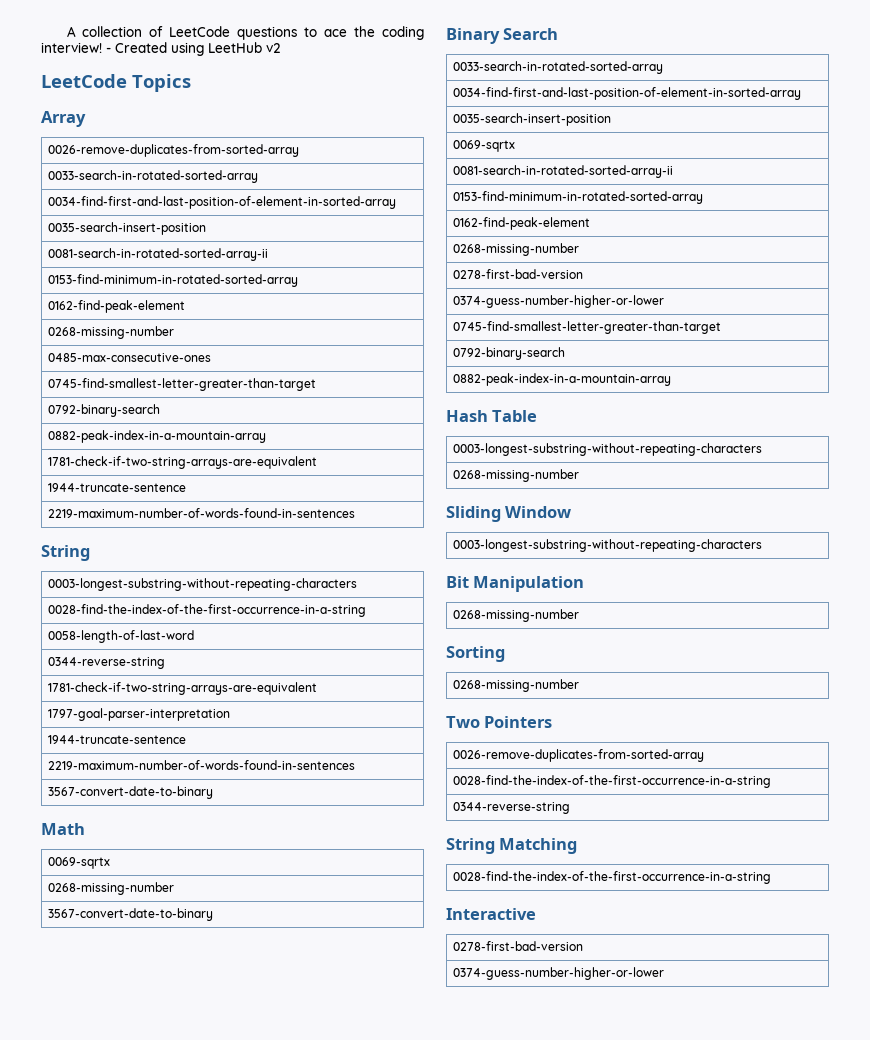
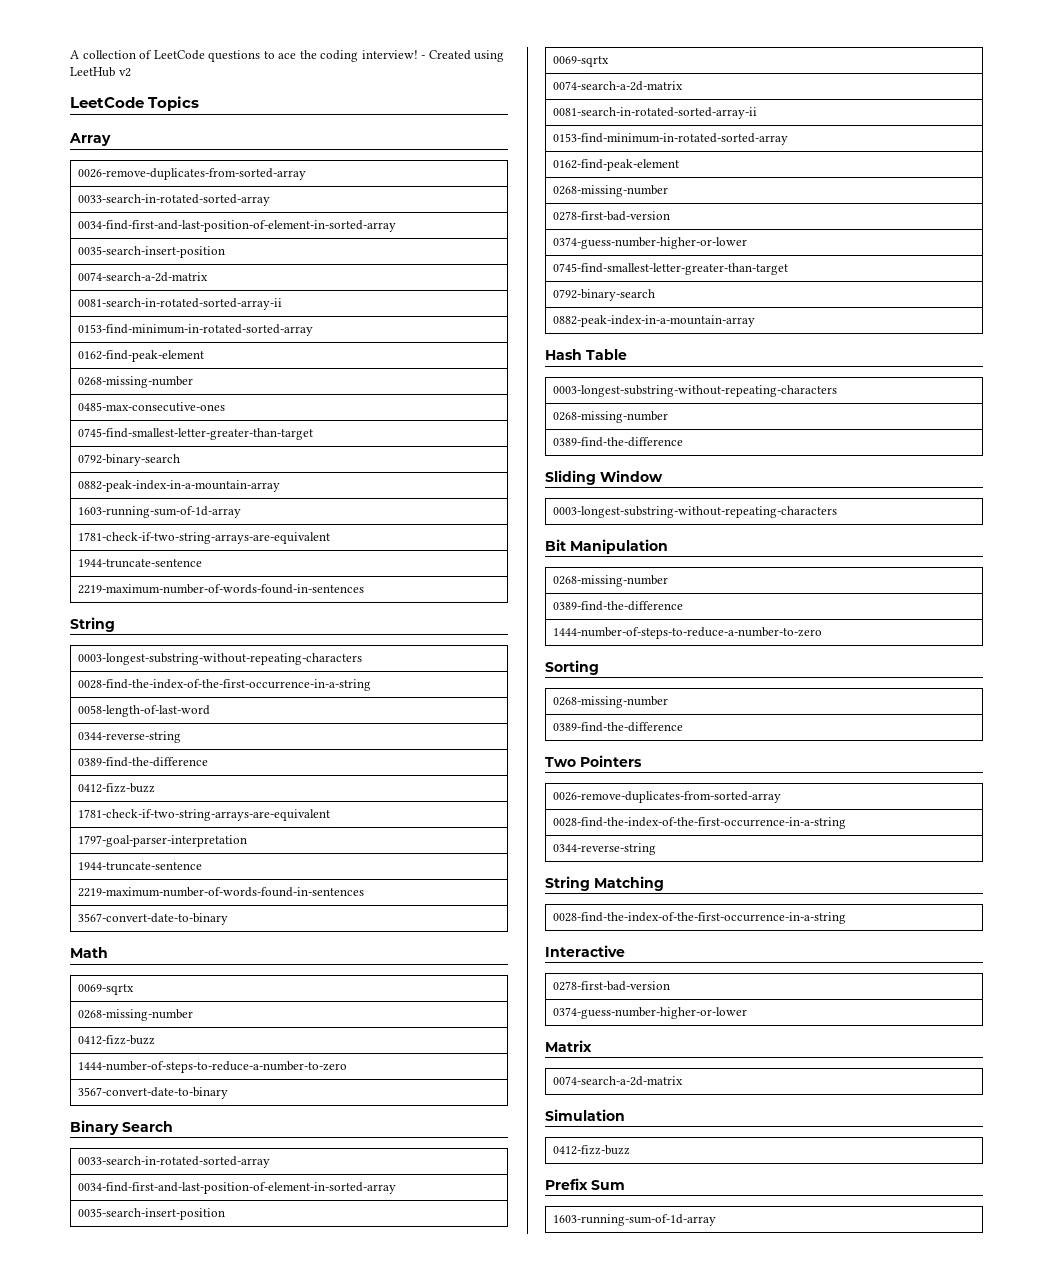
(207, 228) none -> [77,272,208,282] // 0074-search-a-2d-matrix
(267, 436) none -> [77,506,241,518] // 1603-running-sum-of-1d-array
(166, 663) none -> [77,757,208,767] [77,783,155,793] // 0389-find-the-difference // 0412-fizz-buzz
(175, 888) none -> [77,1035,155,1045] [77,1061,347,1073] // 0412-fizz-buzz // 1444-number-of-steps-to-reduce-a-number-to-zero
(516, 146) none -> [552,81,683,91] // 0074-search-a-2d-matrix
(580, 475) none -> [552,437,683,447] // 0389-find-the-difference
(580, 615) none -> [552,601,683,611] [552,627,822,639] // 0389-find-the-difference // 1444-number-of-steps-to-reduce-a-number-to-zero
(580, 685) none -> [552,722,683,732] // 0389-find-the-difference
(665, 973) none -> [545,1040,592,1052] [552,1076,683,1086] [545,1109,625,1121] [552,1145,630,1155] [545,1178,625,1190] [552,1214,716,1226] // Matrix // 0074-search-a-2d-matrix // Simulation // 0412-fizz-buzz // Prefix Sum // 1603-running-sum-of-1d-array

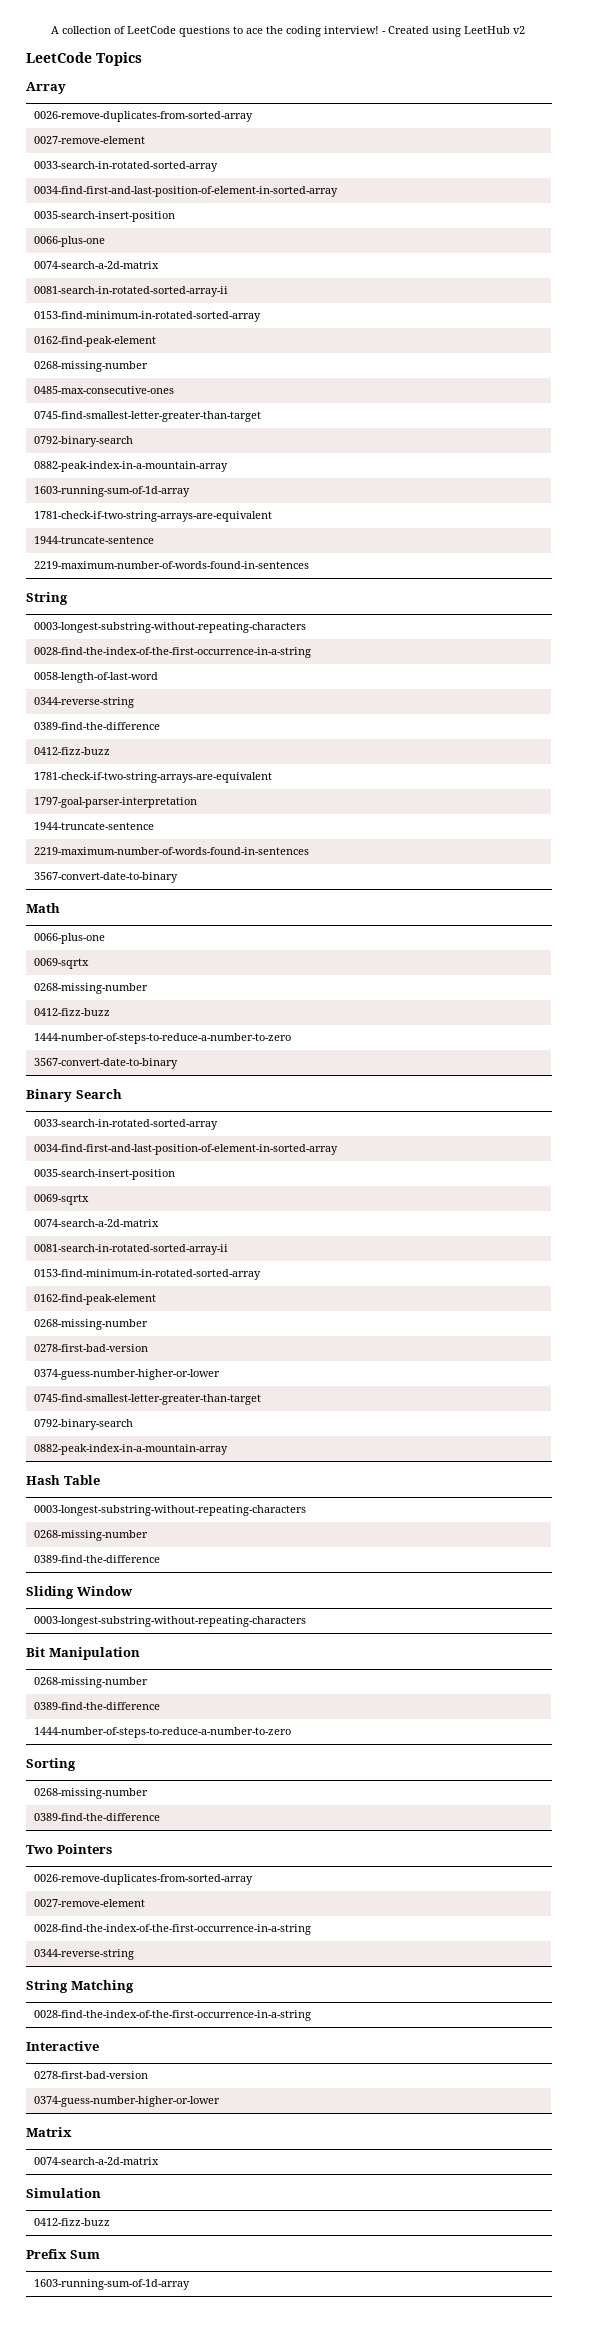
[77,194,270,206] [77,220,396,232] [77,246,225,258] // 0033-search-in-rotated-sorted-array // 0034-find-first-and-last-position-of-element-in-sorted-array // 0035-search-insert-position -> [33,136,145,144] [33,161,218,172] [33,186,338,197] [33,211,175,222] [33,236,105,247] // 0027-remove-element // 0033-search-in-rotated-sorted-array // 0034-find-first-and-last-position-of-element-in-sorted-array // 0035-search-insert-position // 0066-plus-one
(108, 952) none -> [33,933,105,944] // 0066-plus-one
(781, 797) none -> [33,1899,145,1907] // 0027-remove-element

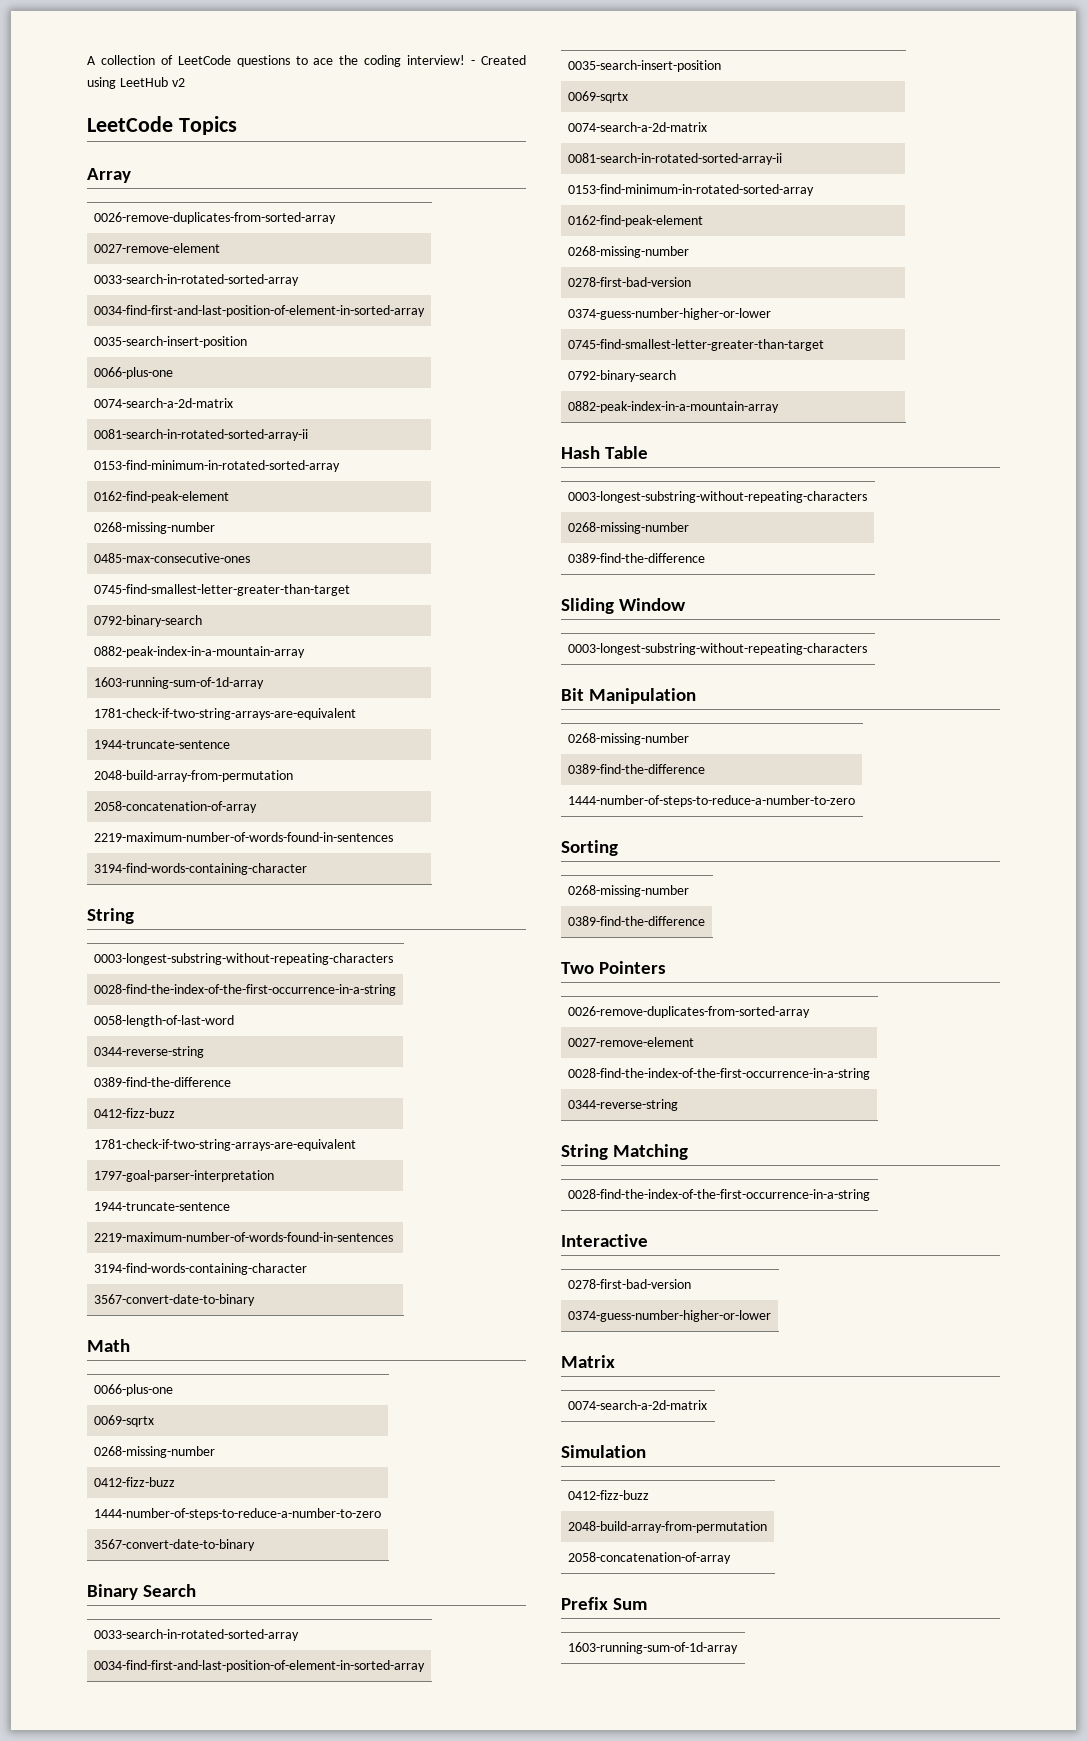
[33,561,309,569] // 2219-maximum-number-of-words-found-in-sentences -> [93,770,293,782] [93,801,257,813] [93,832,393,842] [93,863,307,875] // 2048-build-array-from-permutation // 2058-concatenation-of-array // 2219-maximum-number-of-words-found-in-sentences // 3194-find-words-containing-character
(309, 851) none -> [93,1263,307,1275] // 3194-find-words-containing-character
(110, 2222) none -> [567,1521,767,1533] [567,1552,731,1564] // 2048-build-array-from-permutation // 2058-concatenation-of-array

